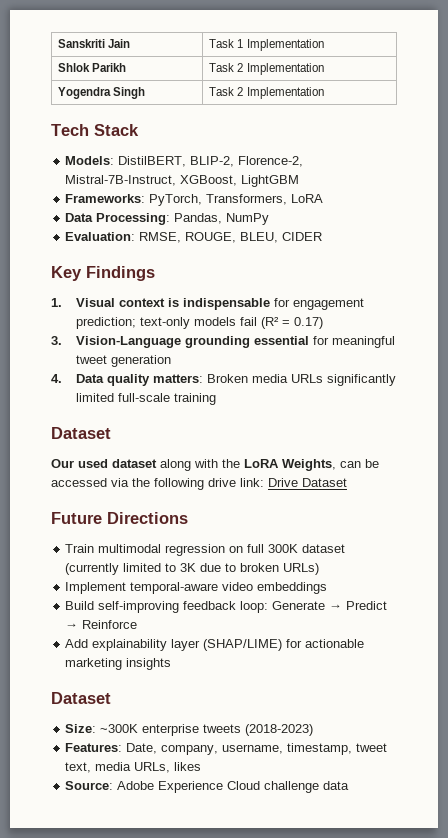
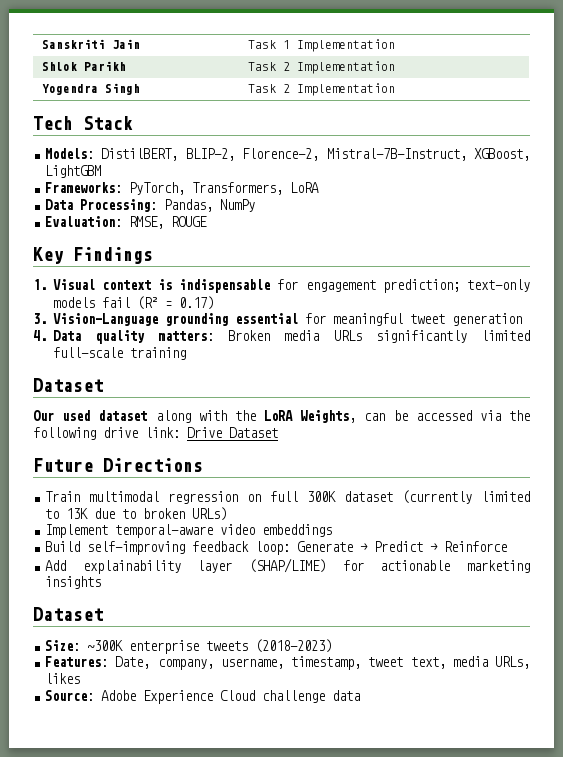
[185,232,323,243] ROUGE, BLEU, CIDER -> [171,216,208,227] ROUGE
[180,563,197,572] 3K -> [66,508,89,519] 13K

